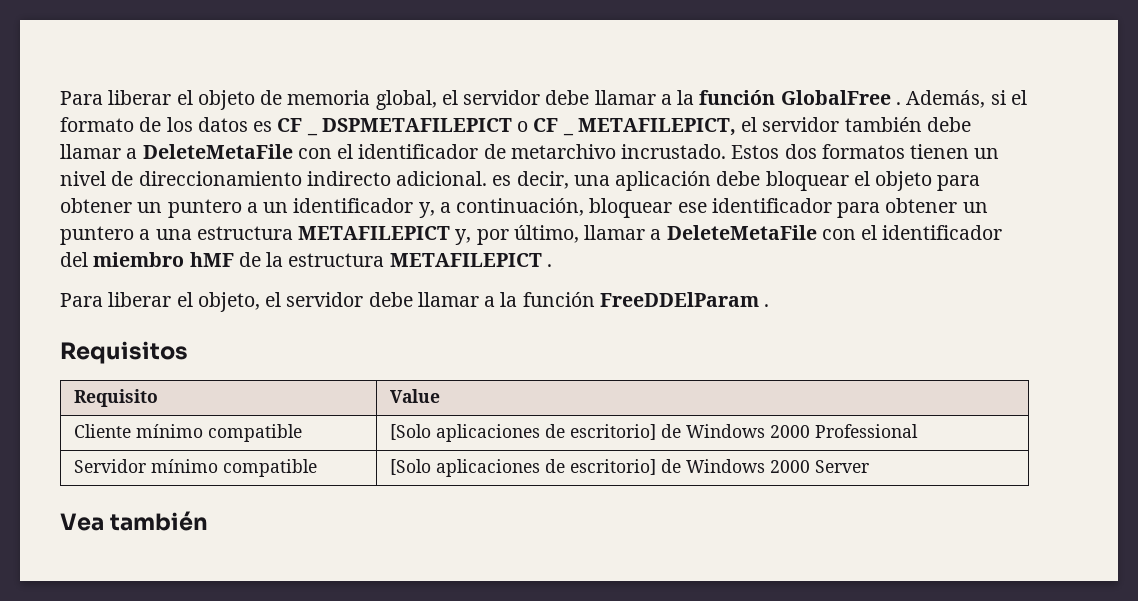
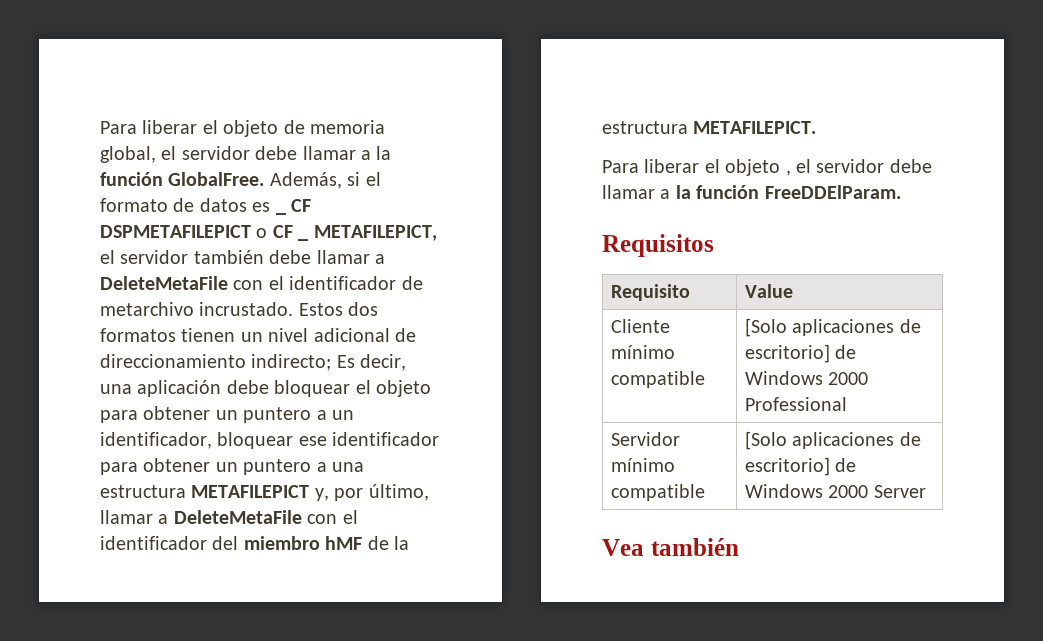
[780,90,901,105] GlobalFree . -> [168,172,265,186] GlobalFree.
[166,117,193,132] los -> (195, 205) none
[277,118,303,132] [306,132,318,136] CF _ -> [275,212,286,215] [291,199,311,212] _ CF
(106, 178) none -> [313,328,390,342] adicional
[306,171,512,186] indirecto adicional. es -> [251,354,355,371] indirecto; Es
[293,198,585,218] identificador y, a continuación, -> [100,432,212,449] identificador,
[389,253,552,267] [60,292,770,312] METAFILEPICT . // Para liberar el objeto, el servidor debe llamar a la función FreeDDElParam . -> [693,121,817,134] [602,159,932,176] [602,185,901,199] METAFILEPICT. // Para liberar el objeto , el servidor debe llamar a la función FreeDDElParam.

